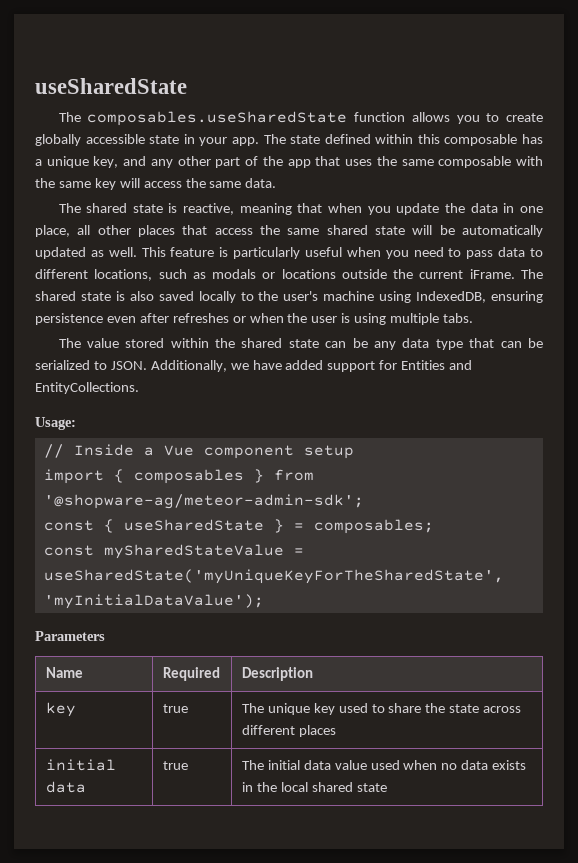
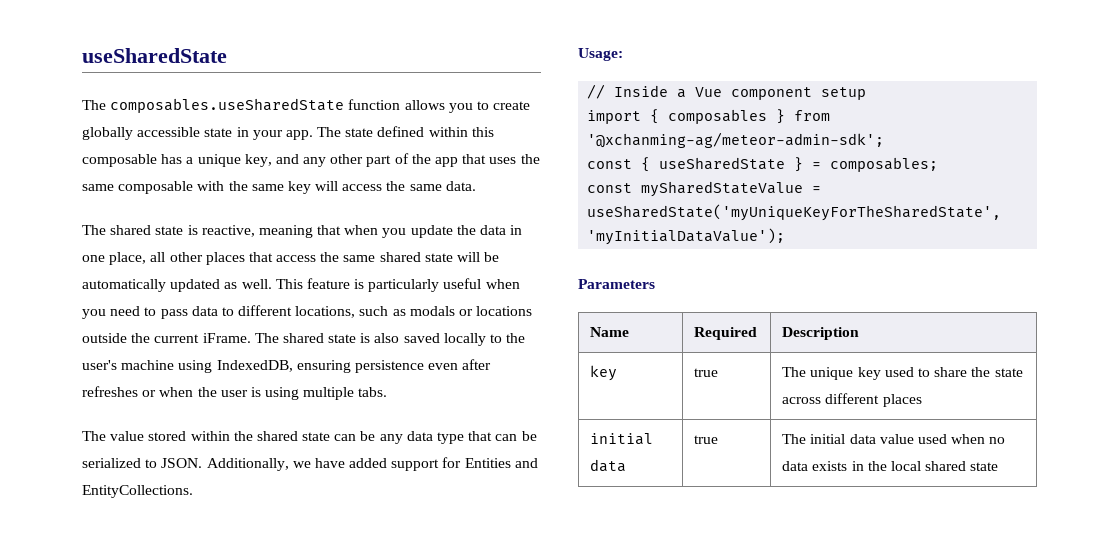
[43,494,364,509] '@shopware-ag/meteor-admin-sdk'; -> [587,132,885,148] '@xchanming-ag/meteor-admin-sdk';

